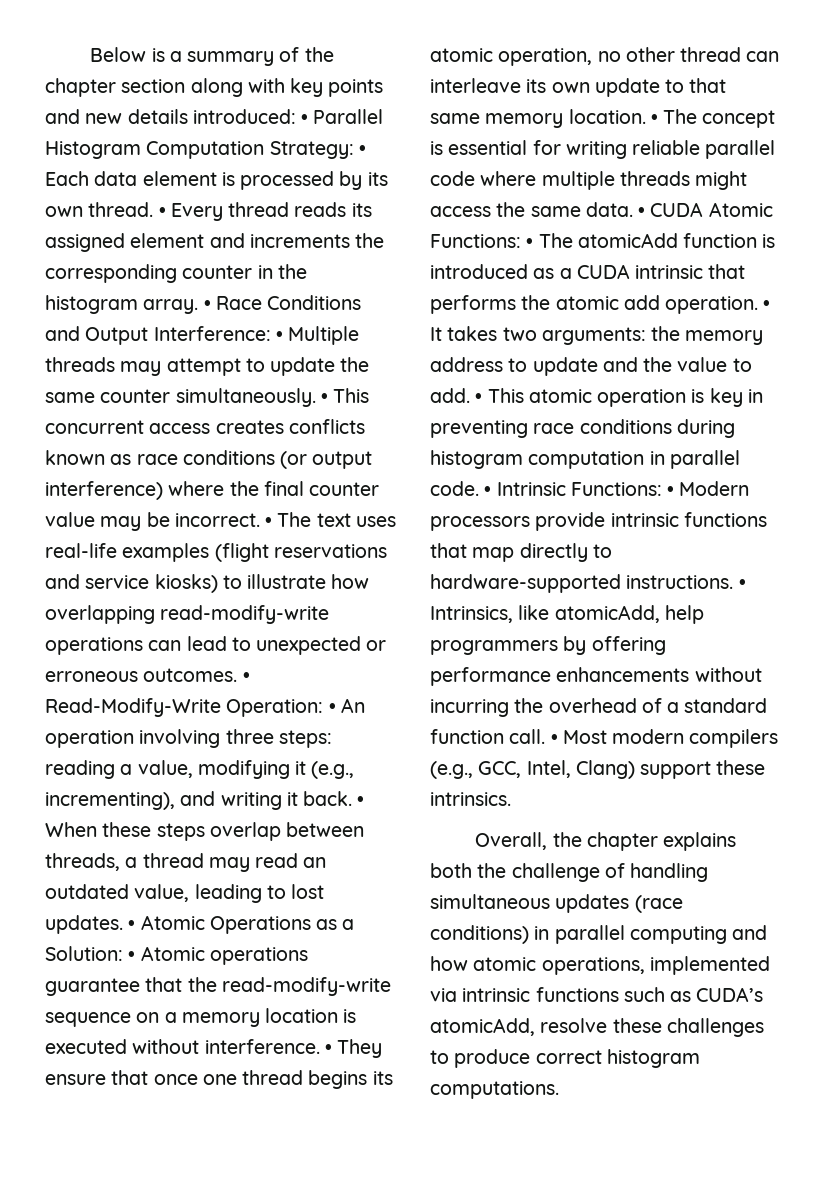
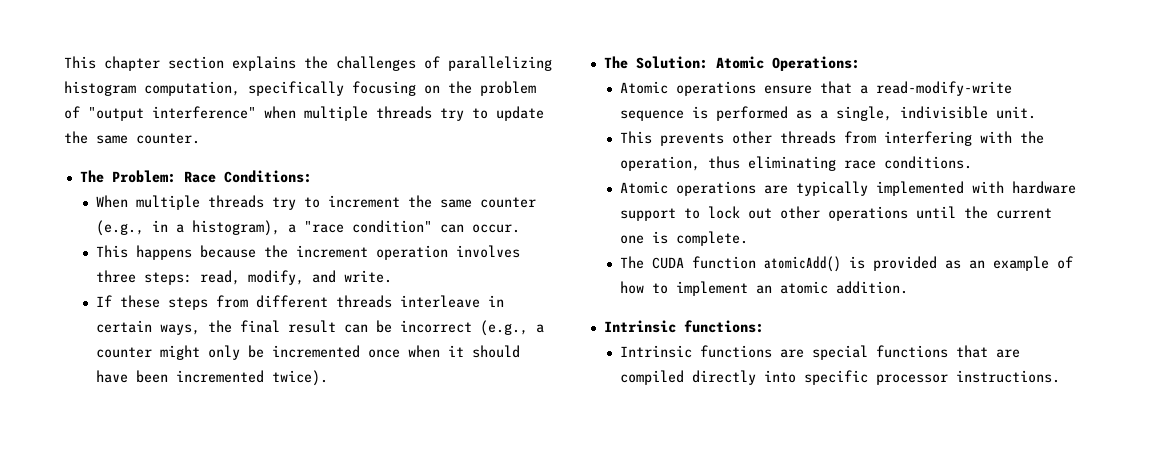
[90,47,334,66] [45,78,384,97] [45,109,384,124] [45,141,366,159] [45,171,388,190] [45,202,372,221] [45,233,385,252] [45,264,307,283] [45,295,362,314] [45,326,360,345] [45,357,370,376] [45,388,370,407] [45,419,365,434] [45,450,373,469] [45,481,380,500] [45,512,396,531] [45,543,387,562] [45,574,370,593] [45,605,330,624] [45,636,387,655] [45,668,250,682] [45,698,365,717] [45,729,332,748] [45,760,355,779] [45,791,365,810] [45,822,365,841] [45,853,327,872] [45,884,325,903] [45,915,355,934] [45,946,308,965] [45,977,391,996] [45,1008,357,1027] [45,1039,383,1058] [45,1070,393,1089] [430,47,780,66] [430,78,727,97] [430,109,776,128] [430,140,776,159] [430,171,748,190] [430,202,773,217] [430,233,776,248] [430,264,746,279] [430,295,771,314] [430,326,764,345] [430,357,752,376] [430,388,763,407] [430,419,735,438] [430,450,740,469] [430,481,750,496] [430,512,767,531] [430,543,612,562] [430,574,746,593] [430,605,704,624] [430,636,666,655] [430,667,762,686] [430,698,768,717] [430,729,779,748] [430,760,766,779] [430,792,511,806] [475,832,737,851] [430,863,709,882] [430,894,683,913] [430,925,768,944] [430,956,770,975] [430,987,764,1002] [430,1018,764,1037] [430,1049,700,1068] [430,1081,559,1099] Below is a summary of the chapter section along with key points and new details introduced: • Parallel Histogram Computation Strategy: • Each data element is processed by its own thread. • Every thread reads its assigned element and increments the corresponding counter in the histogram array. • Race Conditions and Output Interference: • Multiple threads may attempt to update the same counter simultaneously. • This concurrent access creates conflicts known as race conditions (or output interference) where the final counter value may be incorrect. • The text uses real-life examples (flight reservations and service kiosks) to illustrate how overlapping read-modify-write operations can lead to unexpected or erroneous outcomes. • Read-Modify-Write Operation: • An operation involving three steps: reading a value, modifying it (e.g., incrementing), and writing it back. • When these steps overlap between threads, a thread may read an outdated value, leading to lost updates. • Atomic Operations as a Solution: • Atomic operations guarantee that the read-modify-write sequence on a memory location is executed without interference. • They ensure that once one thread begins its atomic operation, no other thread can interleave its own update to that same memory location. • The concept is essential for writing reliable parallel code where multiple threads might access the same data. • CUDA Atomic Functions: • The atomicAdd function is introduced as a CUDA intrinsic that performs the atomic add operation. • It takes two arguments: the memory address to update and the value to add. • This atomic operation is key in preventing race conditions during histogram computation in parallel code. • Intrinsic Functions: • Modern processors provide intrinsic functions that map directly to hardware-supported instructions. • Intrinsics, like atomicAdd, help programmers by offering performance enhancements without incurring the overhead of a standard function call. • Most modern compilers (e.g., GCC, Intel, Clang) support these intrinsics. // Overall, the chapter explains both the challenge of handling simultaneous updates (race conditions) in parallel computing and how atomic operations, implemented via intrinsic functions such as CUDA’s atomicAdd, resolve these challenges to produce correct histogram computations. -> [64,56,552,71] [64,81,536,96] [64,106,544,121] [64,131,200,144] [79,170,312,183] [96,195,537,210] [96,220,521,236] [96,245,521,260] [96,270,393,285] [96,295,505,310] [96,320,545,336] [96,345,521,360] [96,370,329,386] [603,56,860,71] [620,81,1013,96] [620,106,1037,121] [620,131,1045,146] [620,156,973,171] [620,181,1077,196] [620,206,1053,221] [620,231,749,246] [620,256,1074,272] [620,281,909,296] [603,320,764,333] [620,345,1021,360] [620,370,1061,385] This chapter section explains the challenges of parallelizing histogram computation, specifically focusing on the problem of "output interference" when multiple threads try to update the same counter. // The Problem: Race Conditions: // When multiple threads try to increment the same counter (e.g., in a histogram), a "race condition" can occur. // This happens because the increment operation involves three steps: read, modify, and write. // If these steps from different threads interleave in certain ways, the final result can be incorrect (e.g., a counter might only be incremented once when it should have been incremented twice). // The Solution: Atomic Operations: // Atomic operations ensure that a read-modify-write sequence is performed as a single, indivisible unit. // This prevents other threads from interfering with the operation, thus eliminating race conditions. // Atomic operations are typically implemented with hardware support to lock out other operations until the current one is complete. // The CUDA function atomicAdd() is provided as an example of how to implement an atomic addition. // Intrinsic functions: // Intrinsic functions are special functions that are compiled directly into specific processor instructions.

